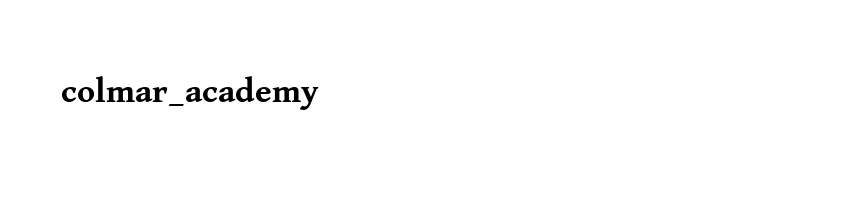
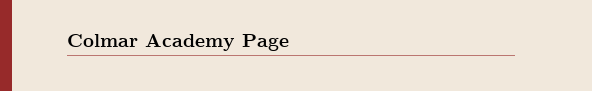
[61,76,319,110] colmar_academy -> [67,34,289,51] Colmar Academy Page

